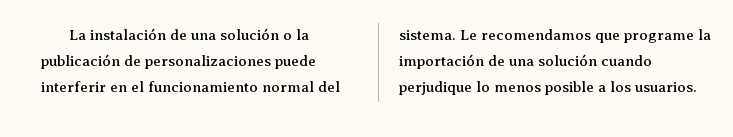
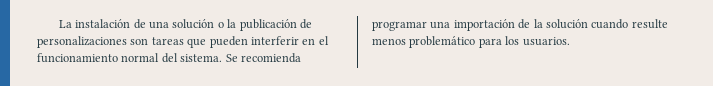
[275,55,317,69] puede -> [130,36,248,48] son tareas que pueden
[460,29,712,43] Le recomendamos que programe la -> [225,53,301,63] [372,21,451,31] Se recomienda programar una
[509,59,535,66] una -> [533,19,543,28] la
[399,81,607,95] perjudique lo menos posible a -> [631,19,668,29] [372,36,502,48] resulte menos problemático para

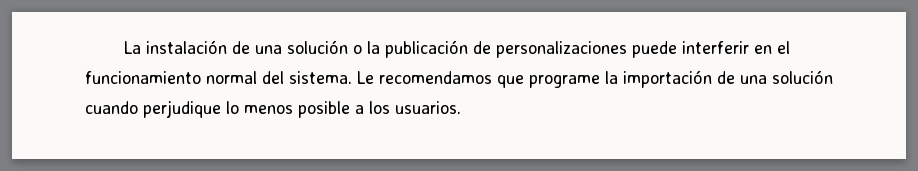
[130,36,248,48] son tareas que pueden -> [632,41,678,58] puede
[225,53,301,63] [372,21,451,31] Se recomienda programar una -> [357,71,618,88] Le recomendamos que programe la
[533,19,543,28] la -> [740,75,767,84] una
[631,19,668,29] [372,36,502,48] resulte menos problemático para -> [143,100,364,118] perjudique lo menos posible a

